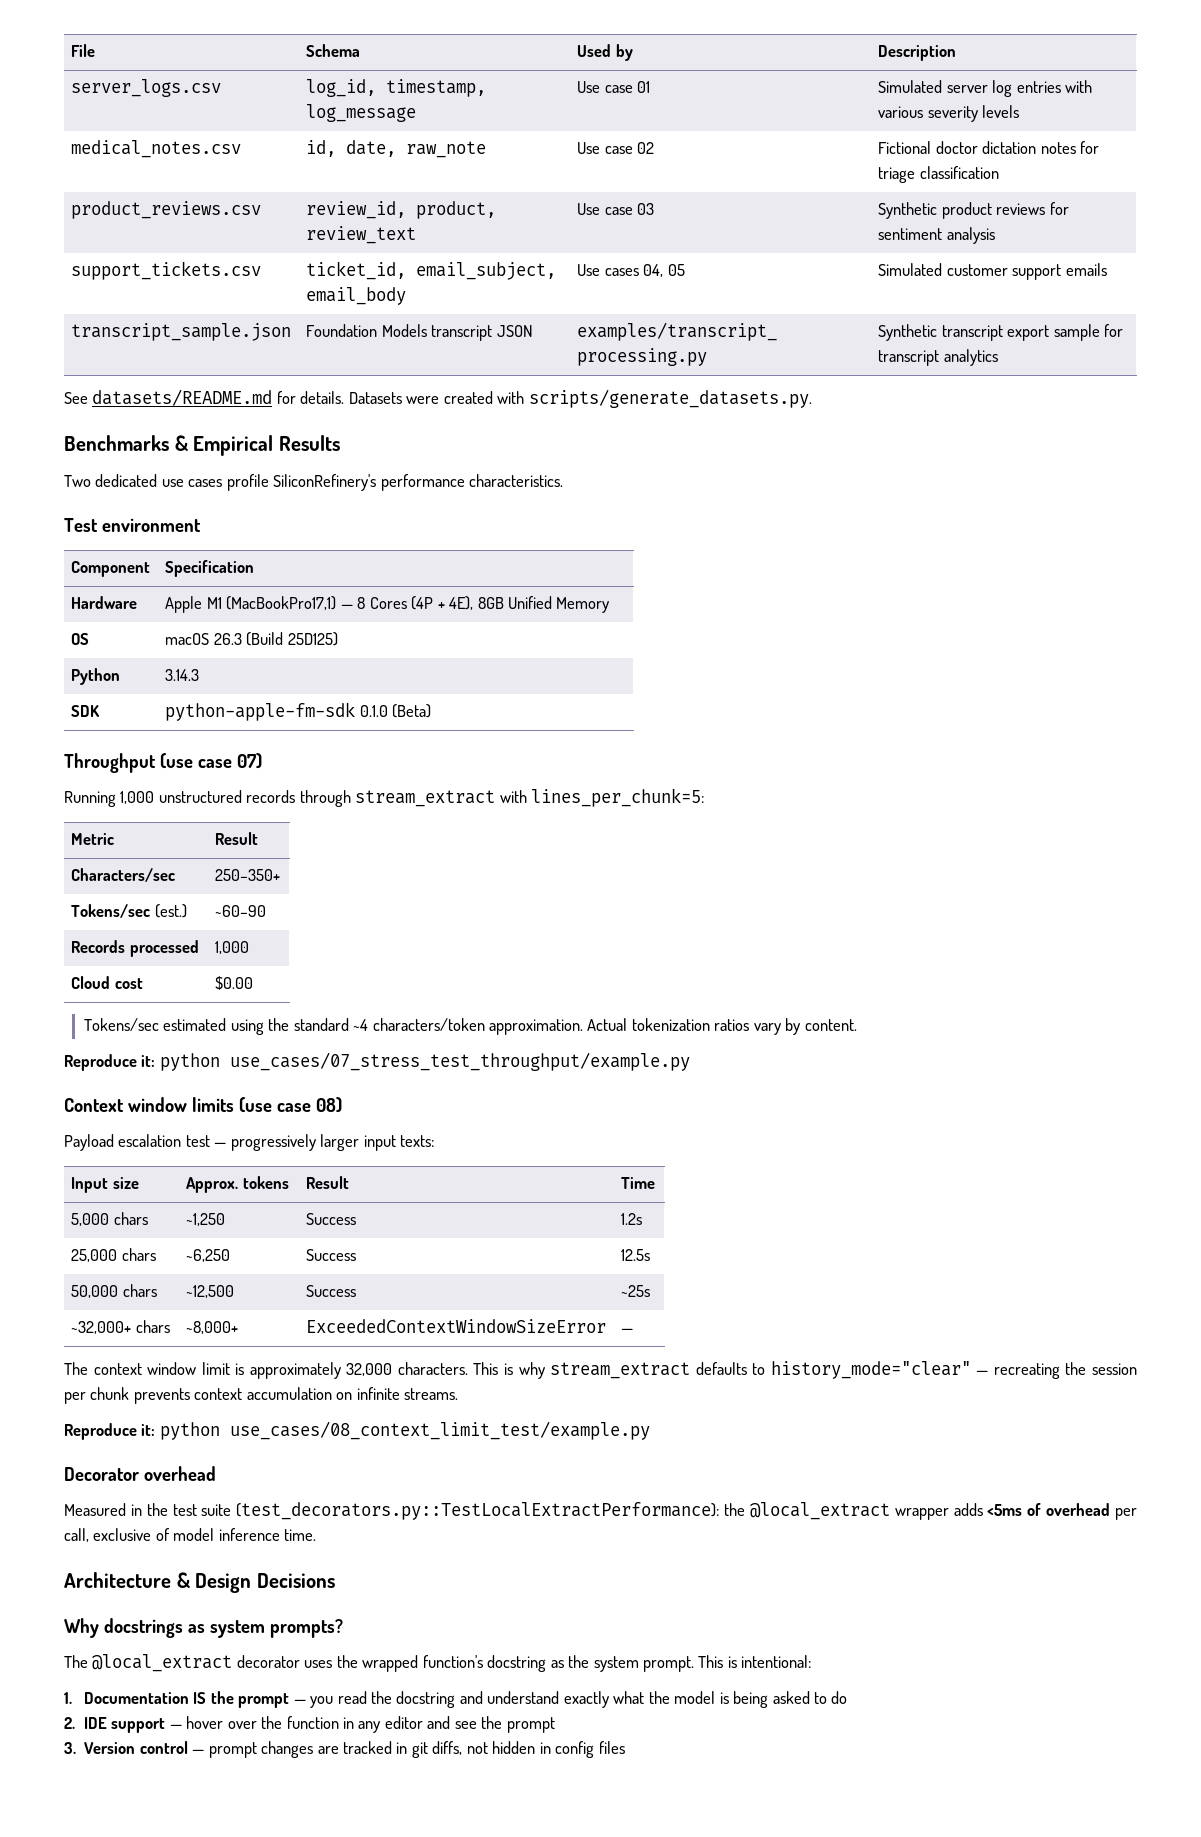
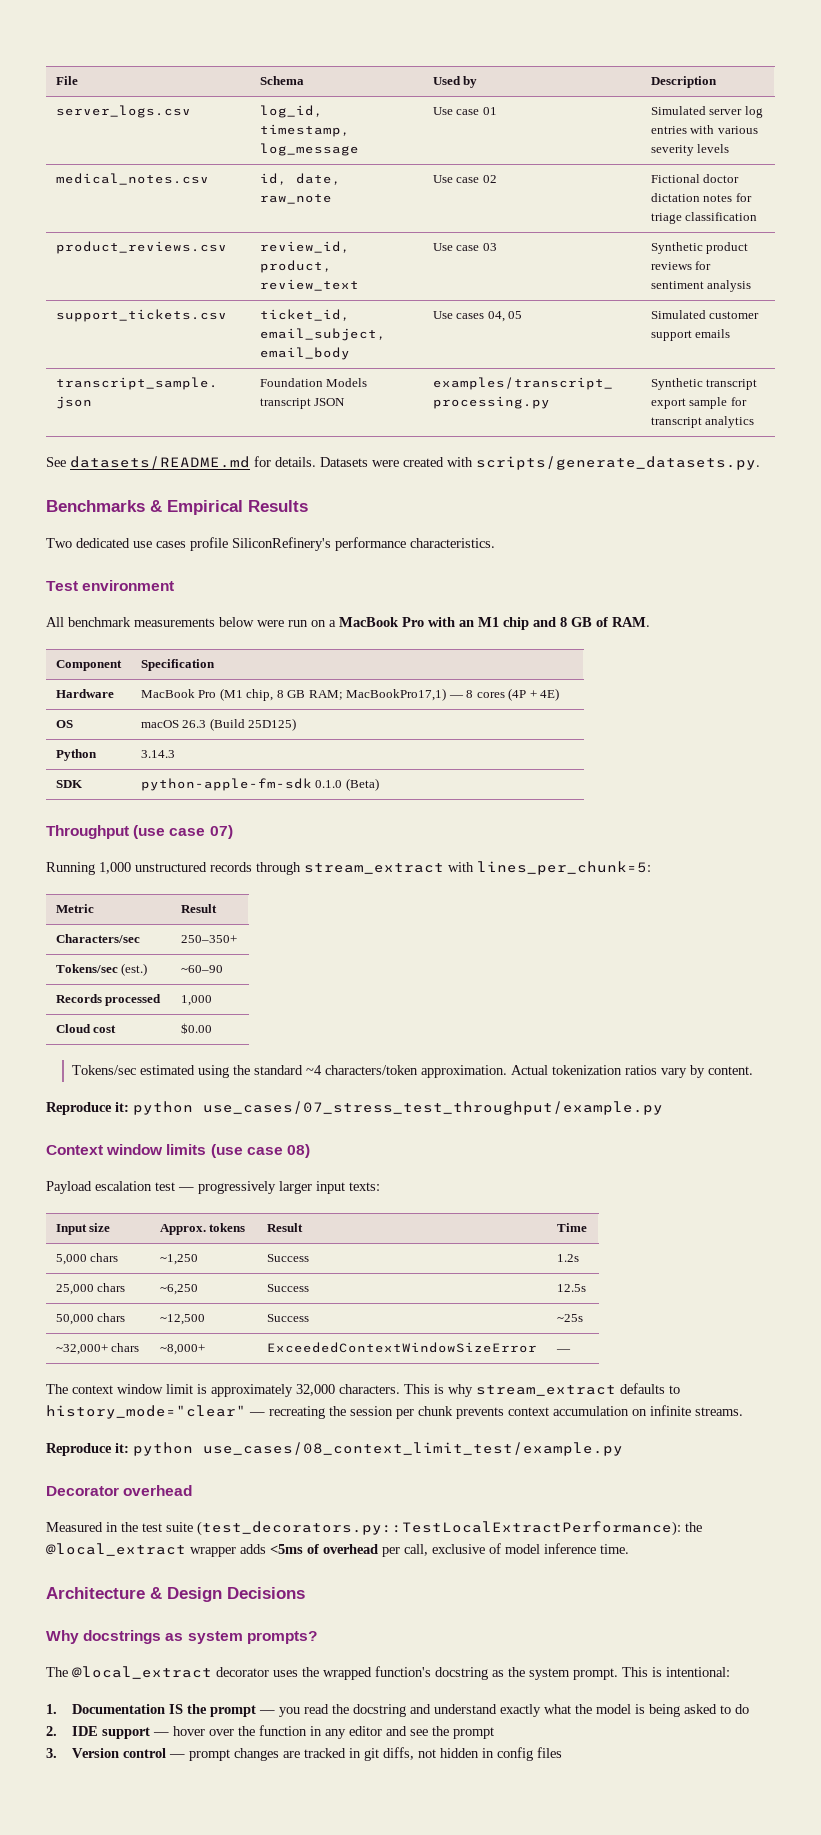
[71,561,151,577] [165,560,255,577] [71,596,138,609] [165,596,337,613] // Component | Specification // Hardware | Apple M1 (MacBookPro17,1) -> [46,617,650,630] [55,660,122,671] [140,659,215,671] [55,689,114,698] [140,688,447,701] // All benchmark measurements below were run on a MacBook Pro with an M1 chip and 8 GB of RAM. // Component | Specification // Hardware | MacBook Pro (M1 chip, 8 GB RAM; MacBookPro17,1)
[369,597,407,609] Cores -> [476,692,505,698] cores
[449,596,610,613] 4E), 8GB Unified Memory -> [540,688,560,701] 4E)

